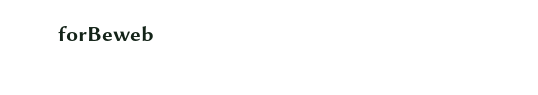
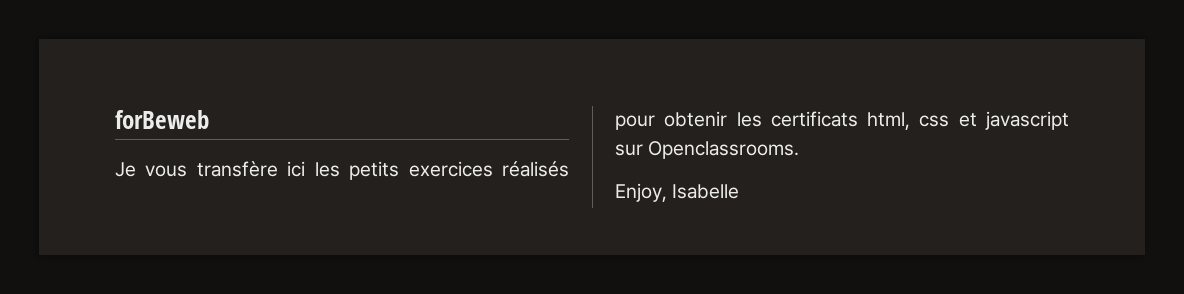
(154, 34) none -> [115,161,569,180] [615,111,1069,130] [615,141,800,159] [615,183,740,202] // Je vous transfère ici les petits exercices réalisés pour obtenir les certificats html, css et javascript sur Openclassrooms. // Enjoy, Isabelle

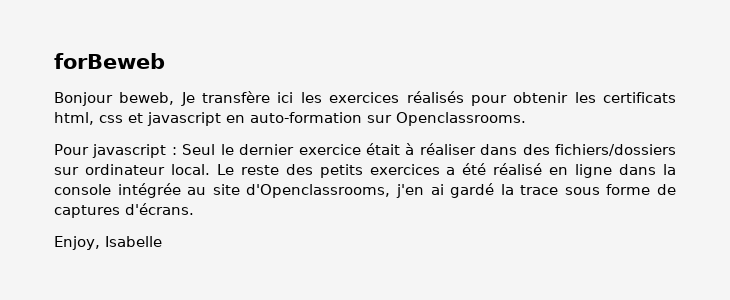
[115,162,188,177] Je vous -> [54,92,195,106] Bonjour beweb, Je
[349,161,400,180] petits -> (322, 97) none
(1069, 120) none -> [226,112,362,123] en auto-formation
(800, 150) none -> [54,143,677,158] [54,163,677,178] [54,183,676,198] [54,203,194,218] // Pour javascript : Seul le dernier exercice était à réaliser dans des fichiers/dossiers sur ordinateur local. Le reste des petits exercices a été réalisé en ligne dans la console intégrée au site d'Openclassrooms, j'en ai gardé la trace sous forme de captures d'écrans.

